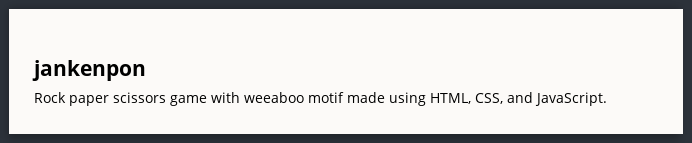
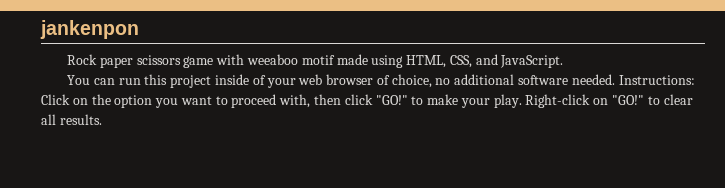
(607, 99) none -> [67,74,695,88] [41,94,693,108] [41,114,102,125] // You can run this project inside of your web browser of choice, no additional software needed. Instructions: Click on the option you want to proceed with, then click "GO!" to make your play. Right-click on "GO!" to clear all results.

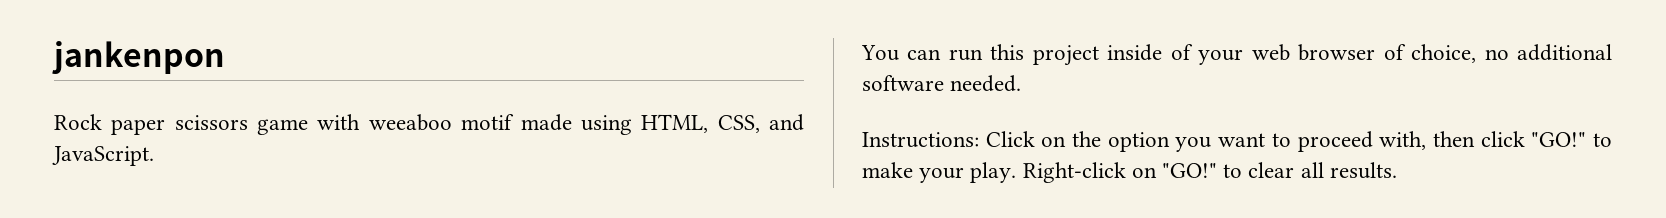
(615, 79) none -> (1022, 83) //

